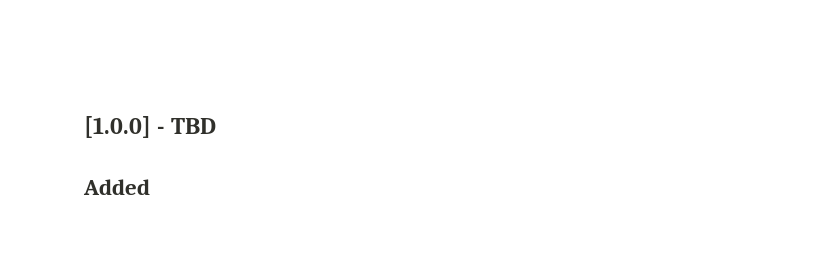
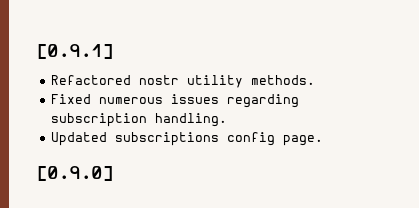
[84,116,216,138] [83,179,150,195] [1.0.0] - TBD // Added -> [37,44,113,59] [50,75,315,88] [50,94,299,108] [50,113,227,127] [50,132,323,146] [37,166,113,181] [0.9.1] // Refactored nostr utility methods. // Fixed numerous issues regarding subscription handling. // Updated subscriptions config page. // [0.9.0]

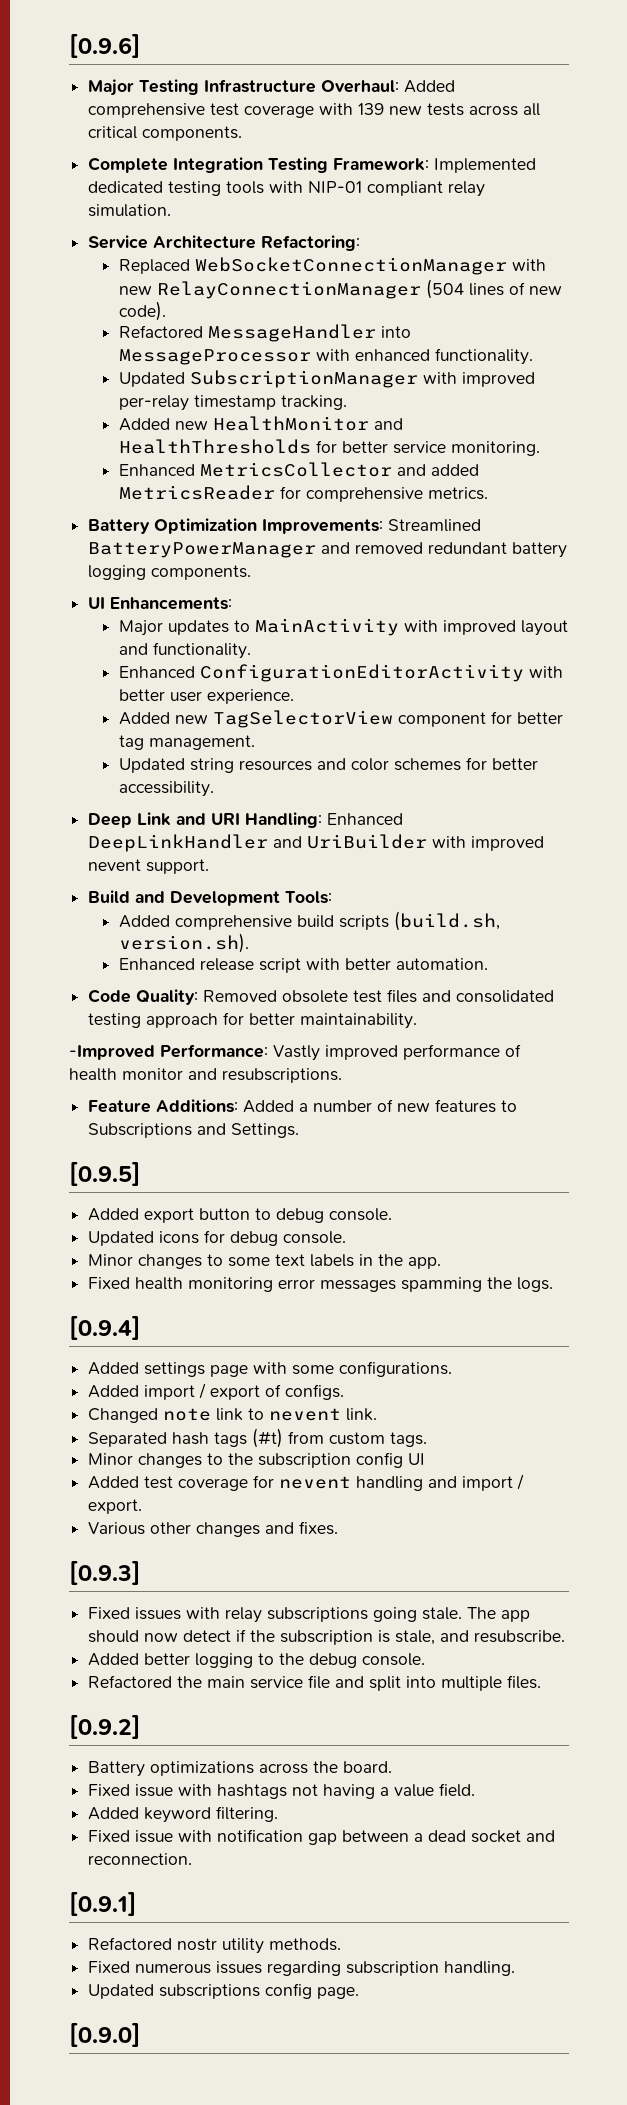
(37, 51) none -> [69,34,140,58] [88,79,456,96] [88,103,541,118] [88,126,243,141] [88,157,537,173] [88,181,486,197] [88,204,172,217] [88,235,361,251] [118,257,546,275] [118,279,562,299] [118,301,166,321] [118,324,411,342] [118,348,533,365] [118,370,535,388] [118,395,347,411] [118,416,403,431] [118,439,540,456] [118,462,479,477] [118,485,488,502] [88,518,482,534] [88,542,568,558] [88,565,252,580] [88,597,233,610] [118,618,568,636] [118,642,251,659] [118,664,563,682] [118,689,294,704] [118,710,563,728] [118,735,255,750] [118,757,538,773] [118,781,214,797] [88,812,404,828] [88,834,545,852] [88,859,210,874] [88,890,333,906] [118,911,500,931] [118,933,249,953] [118,958,488,973] [88,989,555,1005] [88,1012,418,1029] [69,1044,521,1061] [69,1068,342,1083] [88,1099,518,1113] [88,1123,300,1138] [69,1162,140,1186] [88,1208,393,1223] [88,1230,347,1246] [88,1254,442,1269] [88,1277,554,1292] [69,1316,140,1340] [88,1361,453,1377] [88,1383,345,1400] [88,1408,378,1423] [88,1428,428,1448] [88,1452,426,1468] [88,1474,525,1491] [88,1499,143,1514] [88,1521,339,1537] [69,1561,140,1585] [88,1607,531,1623] [88,1629,566,1645] [88,1653,426,1668] [88,1675,542,1691] [69,1715,140,1739] [88,1761,393,1777] [88,1783,476,1799] [88,1806,279,1823] [88,1829,556,1845] [88,1853,193,1865] [0.9.6] // Major Testing Infrastructure Overhaul: Added comprehensive test coverage with 139 new tests across all critical components. // Complete Integration Testing Framework: Implemented dedicated testing tools with NIP-01 compliant relay simulation. // Service Architecture Refactoring: // Replaced WebSocketConnectionManager with new RelayConnectionManager (504 lines of new code). // Refactored MessageHandler into MessageProcessor with enhanced functionality. // Updated SubscriptionManager with improved per-relay timestamp tracking. // Added new HealthMonitor and HealthThresholds for better service monitoring. // Enhanced MetricsCollector and added MetricsReader for comprehensive metrics. // Battery Optimization Improvements: Streamlined BatteryPowerManager and removed redundant battery logging components. // UI Enhancements: // Major updates to MainActivity with improved layout and functionality. // Enhanced ConfigurationEditorActivity with better user experience. // Added new TagSelectorView component for better tag management. // Updated string resources and color schemes for better accessibility. // Deep Link and URI Handling: Enhanced DeepLinkHandler and UriBuilder with improved nevent support. // Build and Development Tools: // Added comprehensive build scripts (build.sh, version.sh). // Enhanced release script with better automation. // Code Quality: Removed obsolete test files and consolidated testing approach for better maintainability. // -Improved Performance: Vastly improved performance of health monitor and resubscriptions. // Feature Additions: Added a number of new features to Subscriptions and Settings. // [0.9.5] // Added export button to debug console. // Updated icons for debug console. // Minor changes to some text labels in the app. // Fixed health monitoring error messages spamming the logs. // [0.9.4] // Added settings page with some configurations. // Added import / export of configs. // Changed note link to nevent link. // Separated hash tags (#t) from custom tags. // Minor changes to the subscription config UI // Added test coverage for nevent handling and import / export. // Various other changes and fixes. // [0.9.3] // Fixed issues with relay subscriptions going stale. The app should now detect if the subscription is stale, and resubscribe. // Added better logging to the debug console. // Refactored the main service file and split into multiple files. // [0.9.2] // Battery optimizations across the board. // Fixed issue with hashtags not having a value field. // Added keyword filtering. // Fixed issue with notification gap between a dead socket and reconnection. //

